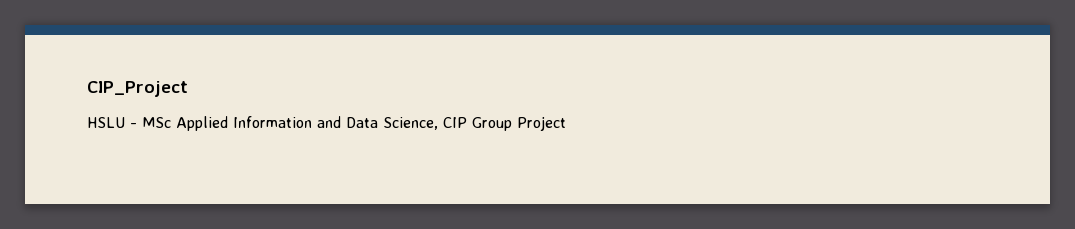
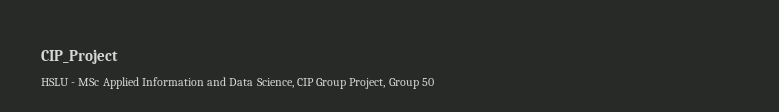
[517,116,566,131] Project -> [349,78,434,89] Project, Group 50

